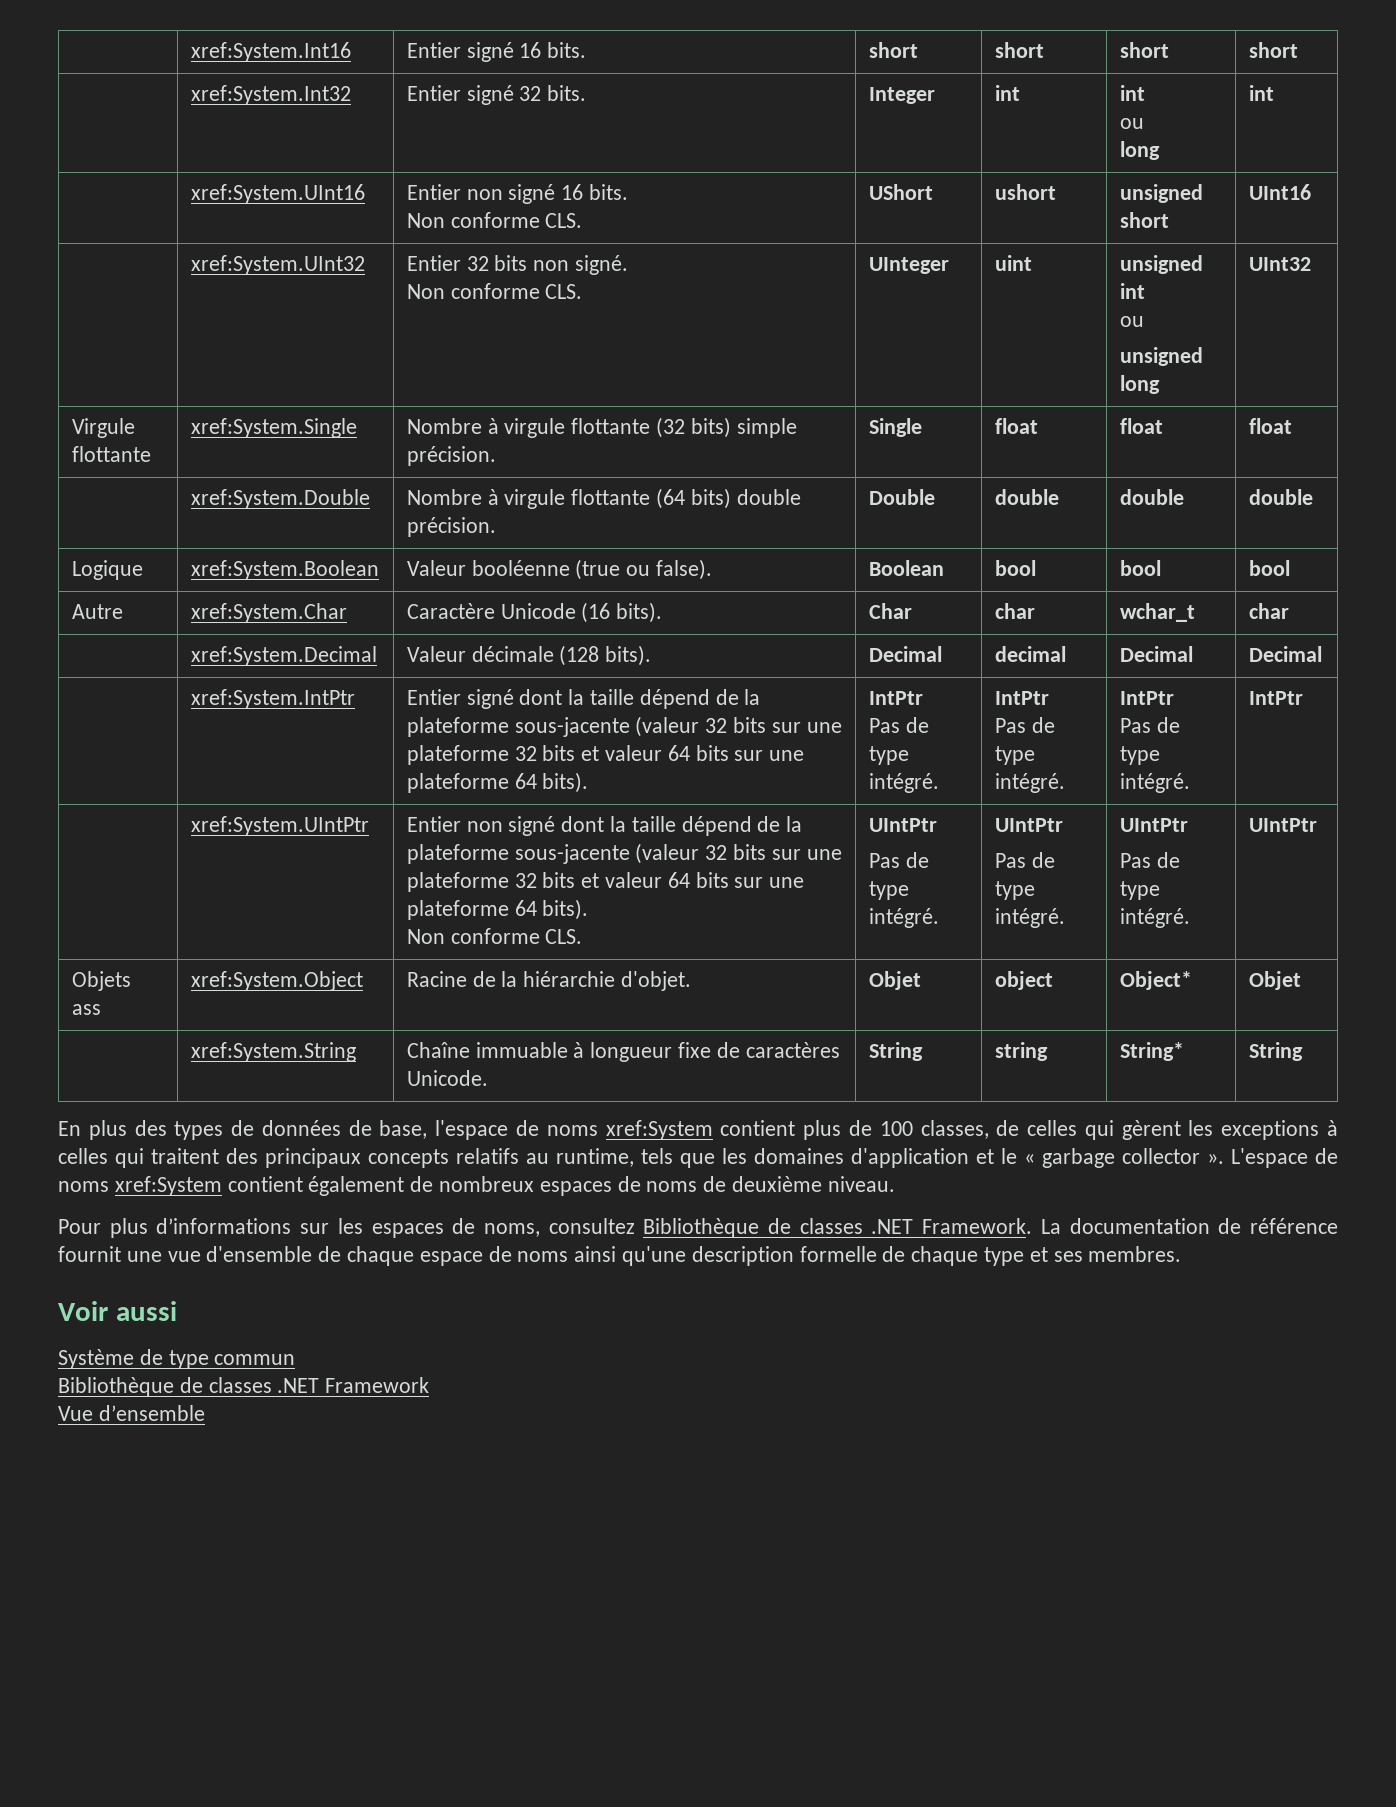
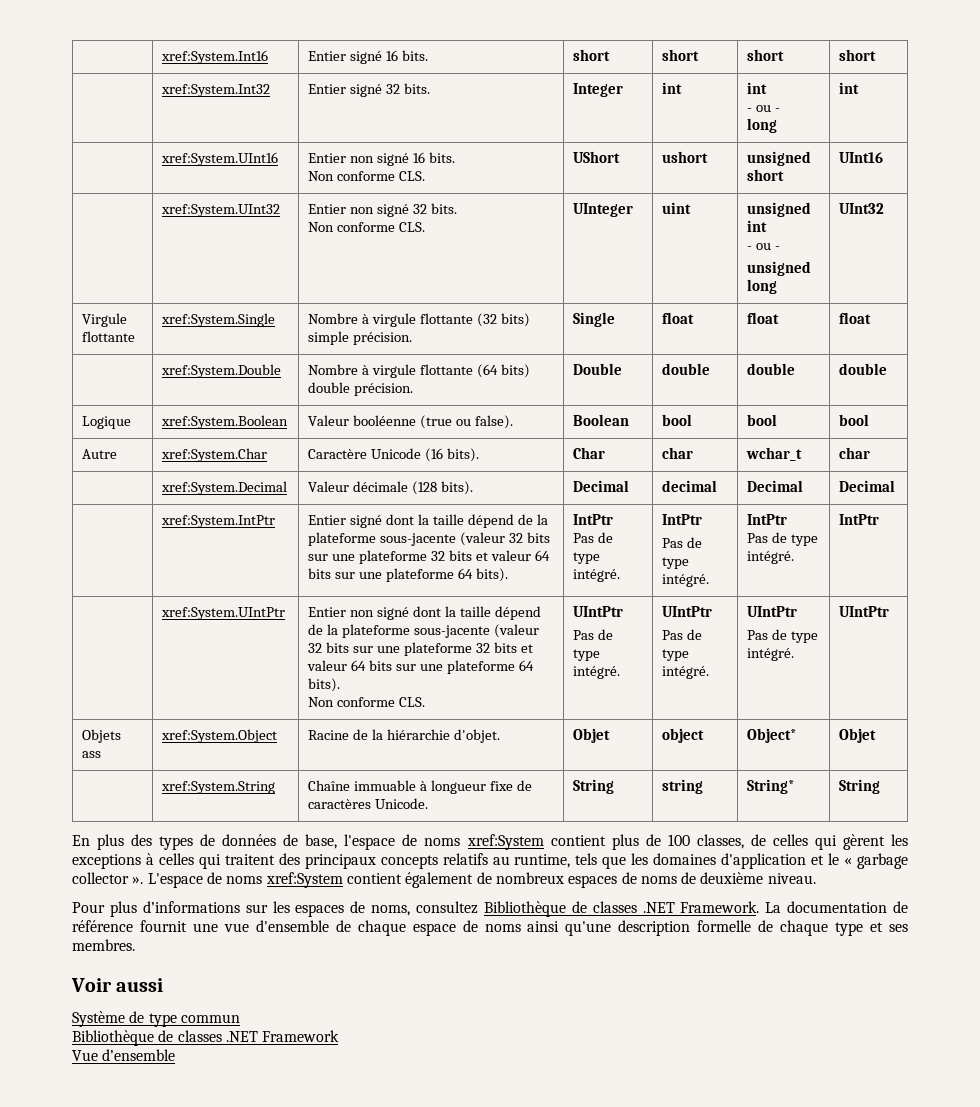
[1119,118,1144,129] ou -> [747,105,781,112] - ou -
[466,255,628,275] 32 bits non signé. -> [350,203,457,217] non signé 32 bits.
[1119,316,1144,327] ou -> [747,243,781,250] - ou -

